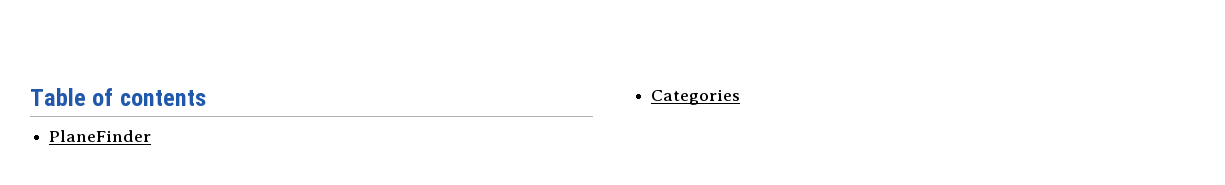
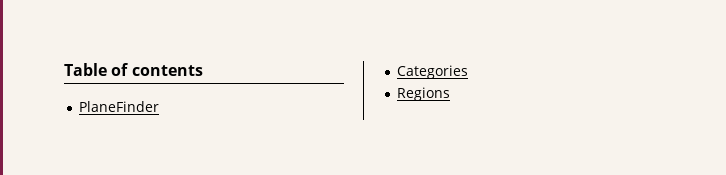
(741, 97) none -> [397,87,451,101] // Regions

